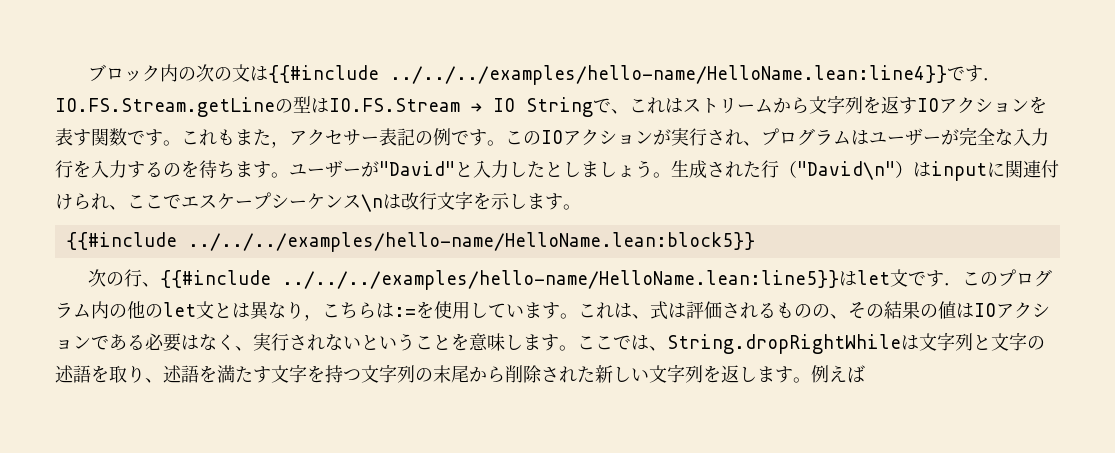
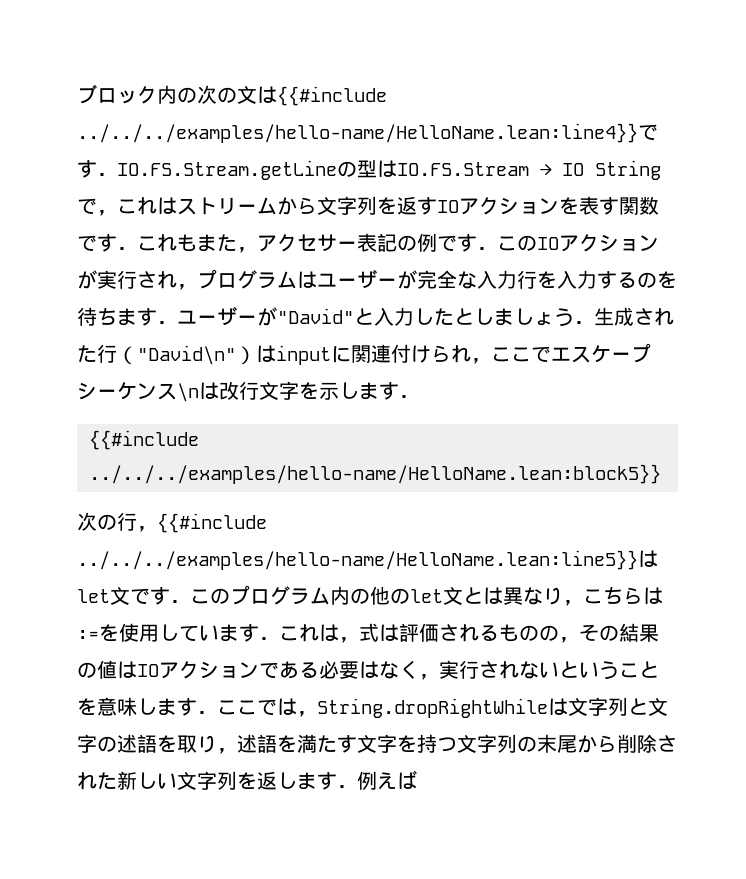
[611,109,629,114] 、 -> [97,210,117,216] ，
[163,140,181,146] 。 -> [117,247,137,250] ．
[487,140,505,146] 。 -> [477,247,497,250] ．
[743,141,761,146] 、 -> [177,284,197,290] ，
[271,172,289,178] 。 -> [157,321,177,324] ．
[653,172,671,178] 。 -> [574,321,594,324] ．
[109,205,127,210] 、 -> [471,358,491,364] ，
[563,204,581,210] 。 -> [399,395,419,398] ．
[142,282,161,287] 、 -> [137,526,157,532] ，
[560,302,650,319] 。これは、 -> [259,624,359,643] ．これは，
[830,314,848,319] 、 -> [559,637,579,643] ，
[235,346,253,351] 、 -> [419,674,439,680] ，
[559,345,577,351] 。 -> [197,711,217,714] ．
[649,346,667,351] 、 -> [297,711,317,717] ，
[145,378,163,383] 、 -> [217,748,237,754] ，
[793,377,811,383] 。 -> [337,785,357,788] ．

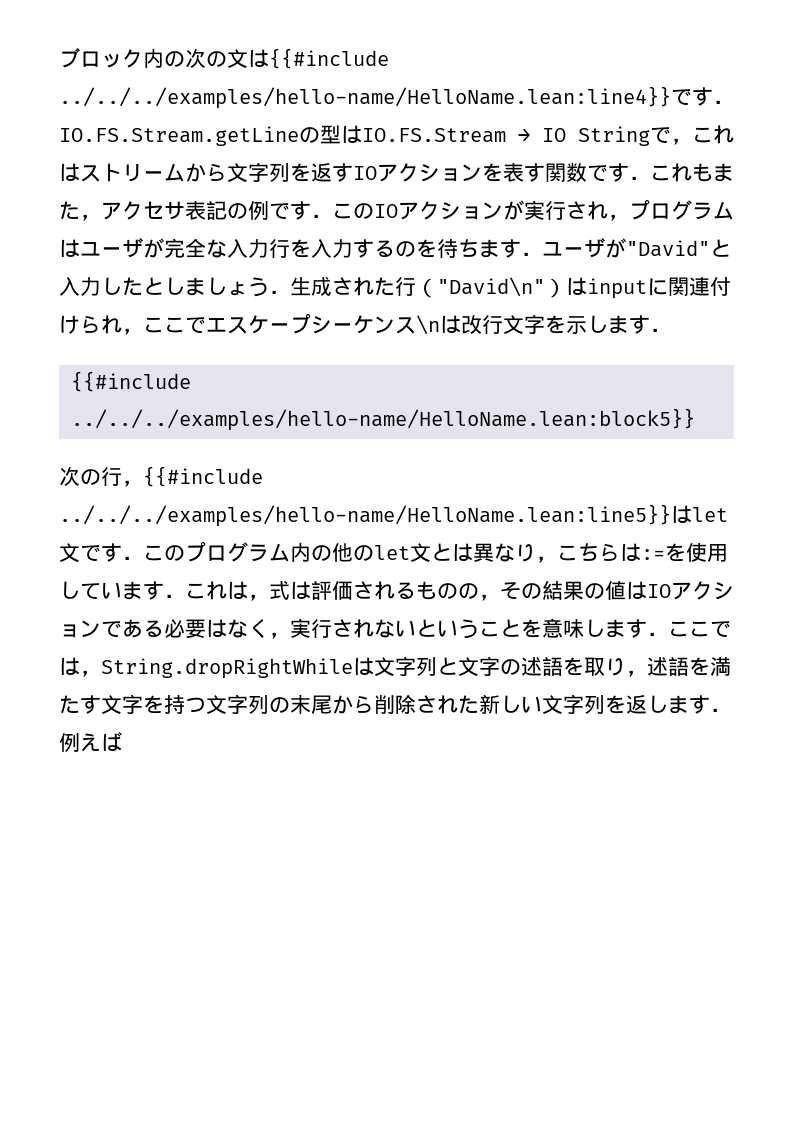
[337,241,357,250] ー -> (185, 210) none
[377,278,397,287] ー -> (143, 248) none
[237,315,257,324] ー -> (605, 248) none

